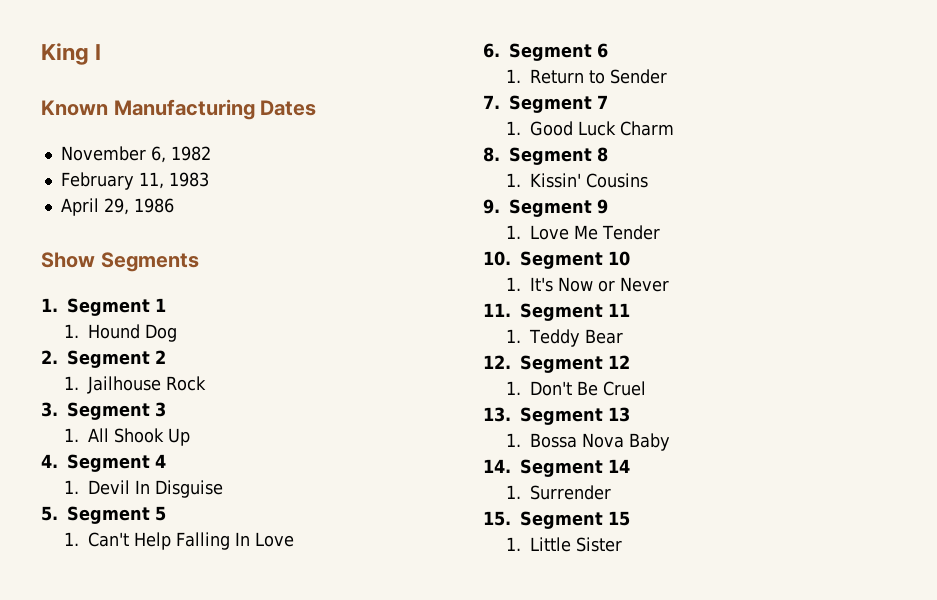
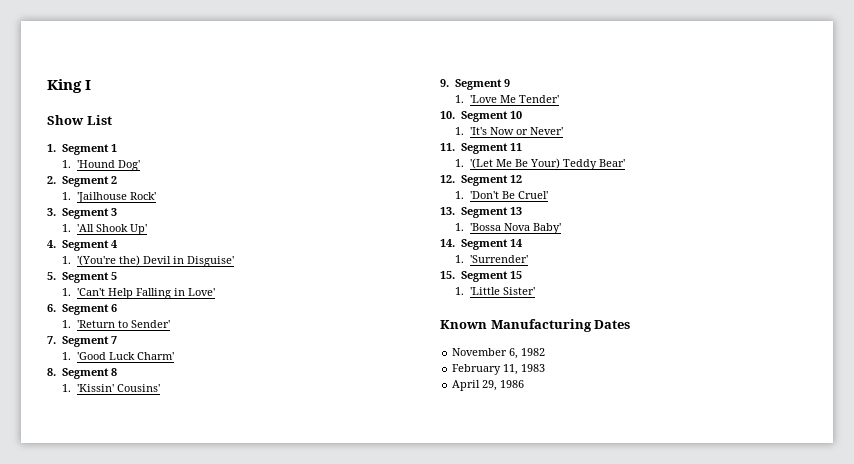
(102, 52) none -> [47,115,112,125] [47,144,117,155] [61,160,140,171] [47,176,117,187] [61,192,156,203] [47,208,117,219] [61,224,147,235] [47,240,117,251] [61,255,234,267] [47,272,117,283] [61,288,215,299] [47,304,117,315] [61,320,170,328] [47,336,117,347] [61,352,174,360] [47,368,117,379] [61,384,160,392] [440,79,510,90] [454,95,559,103] [440,111,522,122] [454,127,563,135] [440,143,522,154] [454,158,625,170] [440,175,522,186] [454,191,548,199] [440,207,522,218] [454,223,561,234] [440,239,522,250] [454,255,528,263] [440,271,522,282] [454,287,535,295] // Show List // 1. Segment 1 // 1. 'Hound Dog' // 2. Segment 2 // 1. 'Jailhouse Rock' // 3. Segment 3 // 1. 'All Shook Up' // 4. Segment 4 // 1. '(You're the) Devil in Disguise' // 5. Segment 5 // 1. 'Can't Help Falling in Love' // 6. Segment 6 // 1. 'Return to Sender' // 7. Segment 7 // 1. 'Good Luck Charm' // 8. Segment 8 // 1. 'Kissin' Cousins' // 9. Segment 9 // 1. 'Love Me Tender' // 10. Segment 10 // 1. 'It's Now or Never' // 11. Segment 11 // 1. '(Let Me Be Your) Teddy Bear' // 12. Segment 12 // 1. 'Don't Be Cruel' // 13. Segment 13 // 1. 'Bossa Nova Baby' // 14. Segment 14 // 1. 'Surrender' // 15. Segment 15 // 1. 'Little Sister'
[41,252,199,272] [41,298,166,316] [63,324,177,342] [41,350,166,368] [63,376,206,394] [41,402,166,420] [63,428,190,446] [41,454,166,472] [63,480,223,498] [41,506,166,524] [63,532,294,550] [483,43,608,61] [505,69,667,84] [483,95,608,113] [505,121,674,136] [483,147,608,165] [505,173,648,188] [483,199,608,217] [505,225,660,240] [483,251,630,269] [505,277,669,292] [483,303,630,321] [505,329,623,347] [483,355,630,373] [505,381,646,396] [483,407,630,425] [505,433,670,451] [483,459,630,477] [505,485,611,500] [483,511,630,529] [505,537,622,552] // Show Segments // 1. Segment 1 // 1. Hound Dog // 2. Segment 2 // 1. Jailhouse Rock // 3. Segment 3 // 1. All Shook Up // 4. Segment 4 // 1. Devil In Disguise // 5. Segment 5 // 1. Can't Help Falling In Love // 6. Segment 6 // 1. Return to Sender // 7. Segment 7 // 1. Good Luck Charm // 8. Segment 8 // 1. Kissin' Cousins // 9. Segment 9 // 1. Love Me Tender // 10. Segment 10 // 1. It's Now or Never // 11. Segment 11 // 1. Teddy Bear // 12. Segment 12 // 1. Don't Be Cruel // 13. Segment 13 // 1. Bossa Nova Baby // 14. Segment 14 // 1. Surrender // 15. Segment 15 // 1. Little Sister -> (525, 384) none

